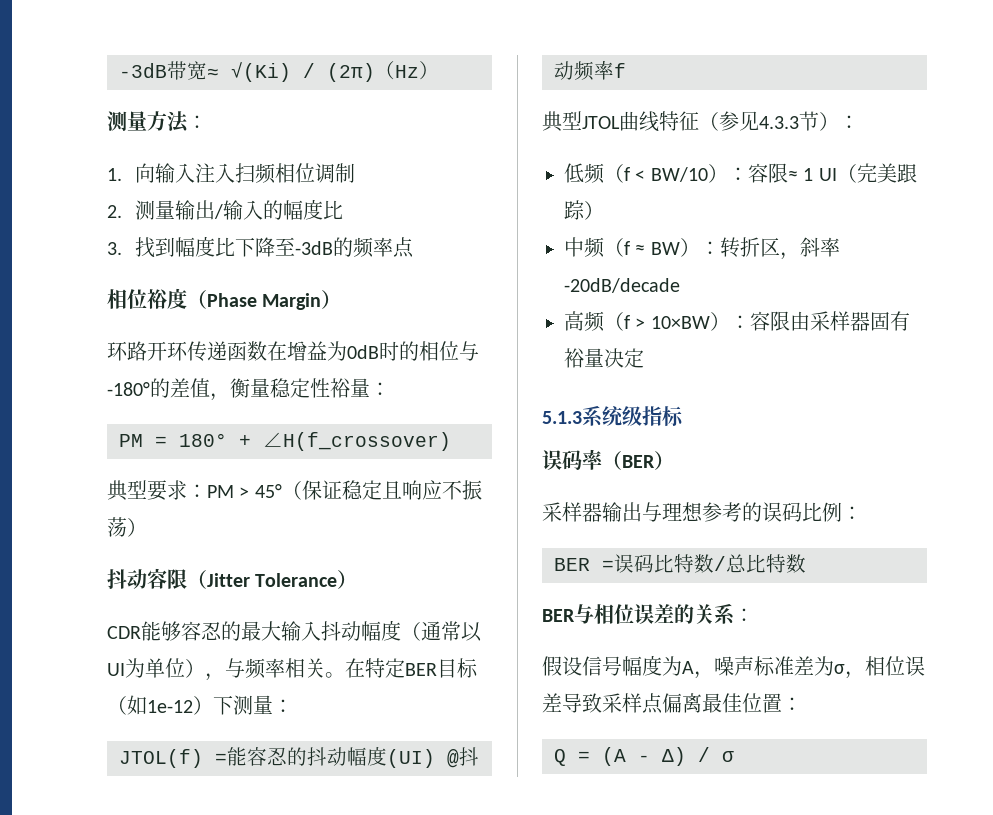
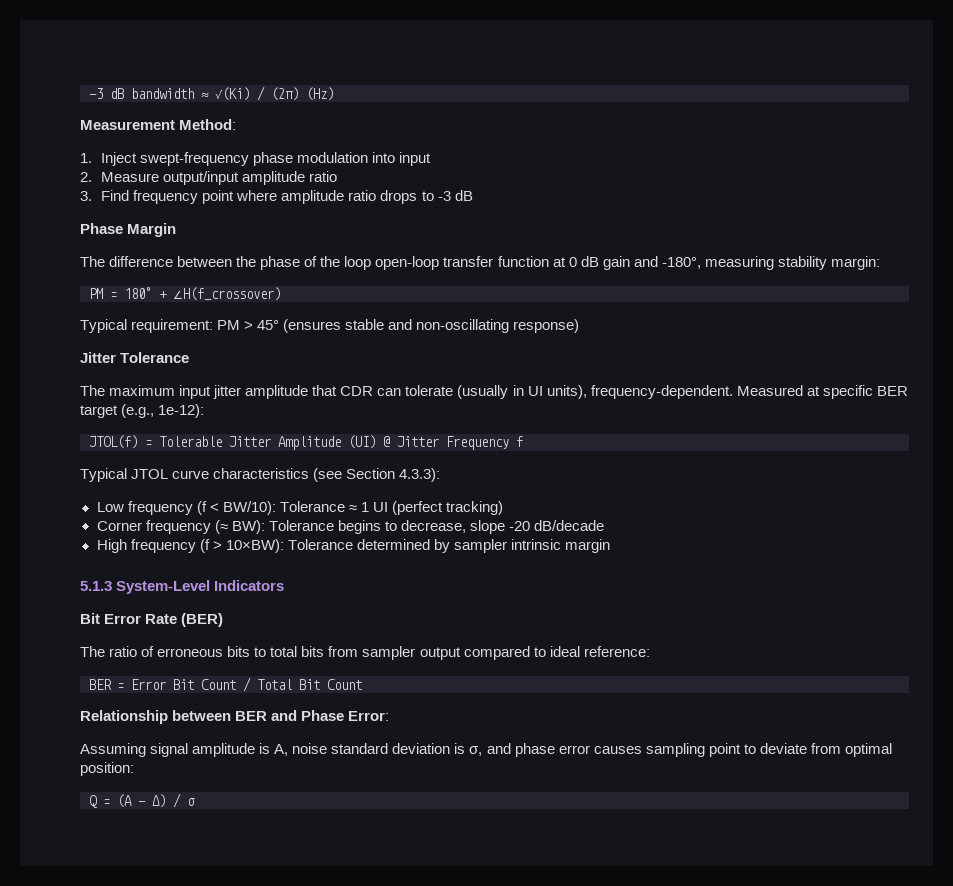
[119,61,207,80] -3dB带宽 -> [89,88,194,99] -3 dB bandwidth
[375,61,439,80] [107,111,207,133] [107,163,356,184] [107,199,344,220] [107,236,415,258] [107,288,342,310] [107,341,479,361] [107,378,390,401] （Hz） // 测量方法： // 1.向输入注入扫频相位调制 // 2.测量输出/输入的幅度比 // 3.找到幅度比下降至-3dB的频率点 // 相位裕度（Phase Margin） // 环路开环传递函数在增益为0dB时的相位与-180°的差值，衡量稳定性裕量： -> [306,87,334,101] [80,119,237,130] [80,152,432,166] [80,171,338,185] [80,190,473,204] [80,223,177,237] [80,256,880,270] (Hz) // Measurement Method: // 1. Inject swept-frequency phase modulation into input // 2. Measure output/input amplitude ratio // 3. Find frequency point where amplitude ratio drops to -3 dB // Phase Margin // The difference between the phase of the loop open-loop transfer function at 0 dB gain and -180°, measuring stability margin:
[107,480,207,501] 典型要求： -> [80,319,214,333] Typical requirement:
[281,480,482,500] [107,517,147,537] [107,568,358,589] [107,620,482,642] [107,658,478,681] [107,695,293,715] [119,747,479,768] [554,61,626,81] [542,111,859,132] [564,163,917,184] [564,200,604,220] [564,237,840,260] [564,278,680,293] [564,311,910,332] [564,348,644,368] [542,405,684,427] [542,449,674,470] [542,502,862,522] [554,554,806,573] [542,603,754,625] [542,655,925,679] [542,693,802,714] （保证稳定且响应不振荡） // 抖动容限（Jitter Tolerance） // CDR能够容忍的最大输入抖动幅度（通常以UI为单位），与频率相关。在特定BER目标（如1e-12）下测量： // JTOL(f) =能容忍的抖动幅度(UI) @抖动频率f // 典型JTOL曲线特征（参见4.3.3节）： // 低频（f < BW/10）：容限≈ 1 UI（完美跟踪） // 中频（f ≈ BW）：转折区，斜率-20dB/decade // 高频（f > 10×BW）：容限由采样器固有裕量决定 // 5.1.3系统级指标 // 误码率（BER） // 采样器输出与理想参考的误码比例： // BER =误码比特数/总比特数 // BER与相位误差的关系： // 假设信号幅度为A，噪声标准差为σ，相位误差导致采样点偏离最佳位置： -> [283,319,580,333] [80,352,190,363] [80,385,908,399] [80,404,205,418] [89,435,523,450] [80,468,441,482] [96,501,504,515] [96,520,605,534] [96,539,610,553] [80,580,285,594] [80,613,224,627] [80,646,650,660] [89,677,362,692] [80,710,390,724] [80,743,892,757] [80,762,134,776] (ensures stable and non-oscillating response) // Jitter Tolerance // The maximum input jitter amplitude that CDR can tolerate (usually in UI units), frequency-dependent. Measured at specific BER target (e.g., 1e-12): // JTOL(f) = Tolerable Jitter Amplitude (UI) @ Jitter Frequency f // Typical JTOL curve characteristics (see Section 4.3.3): // Low frequency (f < BW/10): Tolerance ≈ 1 UI (perfect tracking) // Corner frequency (≈ BW): Tolerance begins to decrease, slope -20 dB/decade // High frequency (f > 10×BW): Tolerance determined by sampler intrinsic margin // 5.1.3 System-Level Indicators // Bit Error Rate (BER) // The ratio of erroneous bits to total bits from sampler output compared to ideal reference: // BER = Error Bit Count / Total Bit Count // Relationship between BER and Phase Error: // Assuming signal amplitude is A, noise standard deviation is σ, and phase error causes sampling point to deviate from optimal position:

